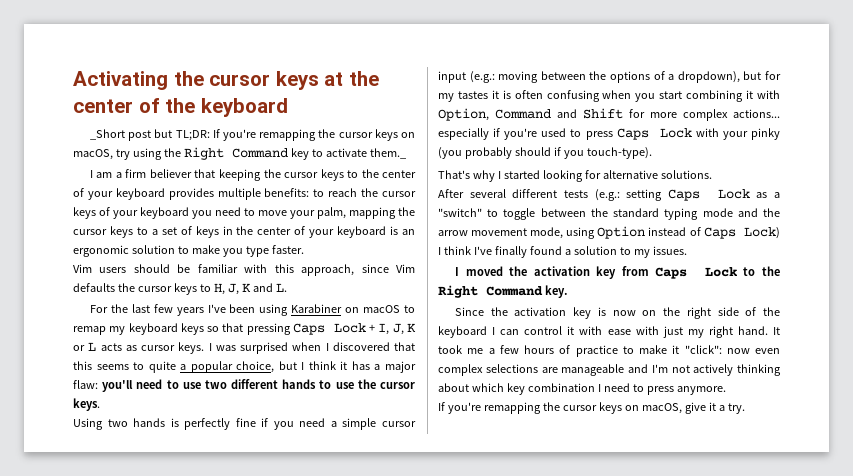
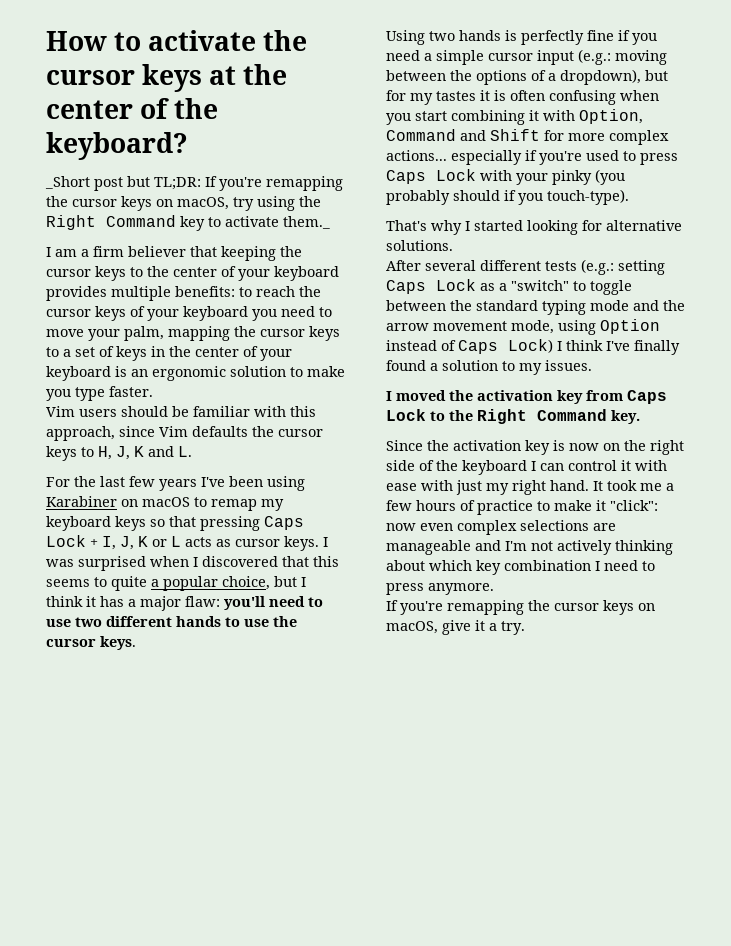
[73,71,168,90] Activating -> [46,30,257,51] How to activate
[200,98,288,117] keyboard -> [46,132,188,160] keyboard?

